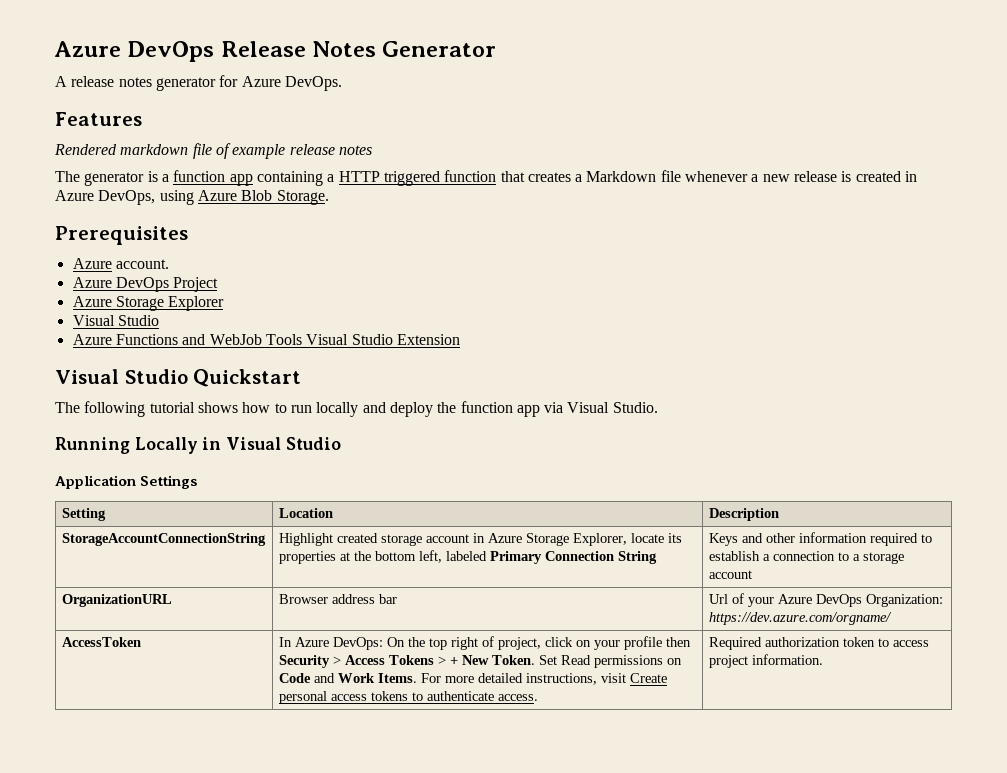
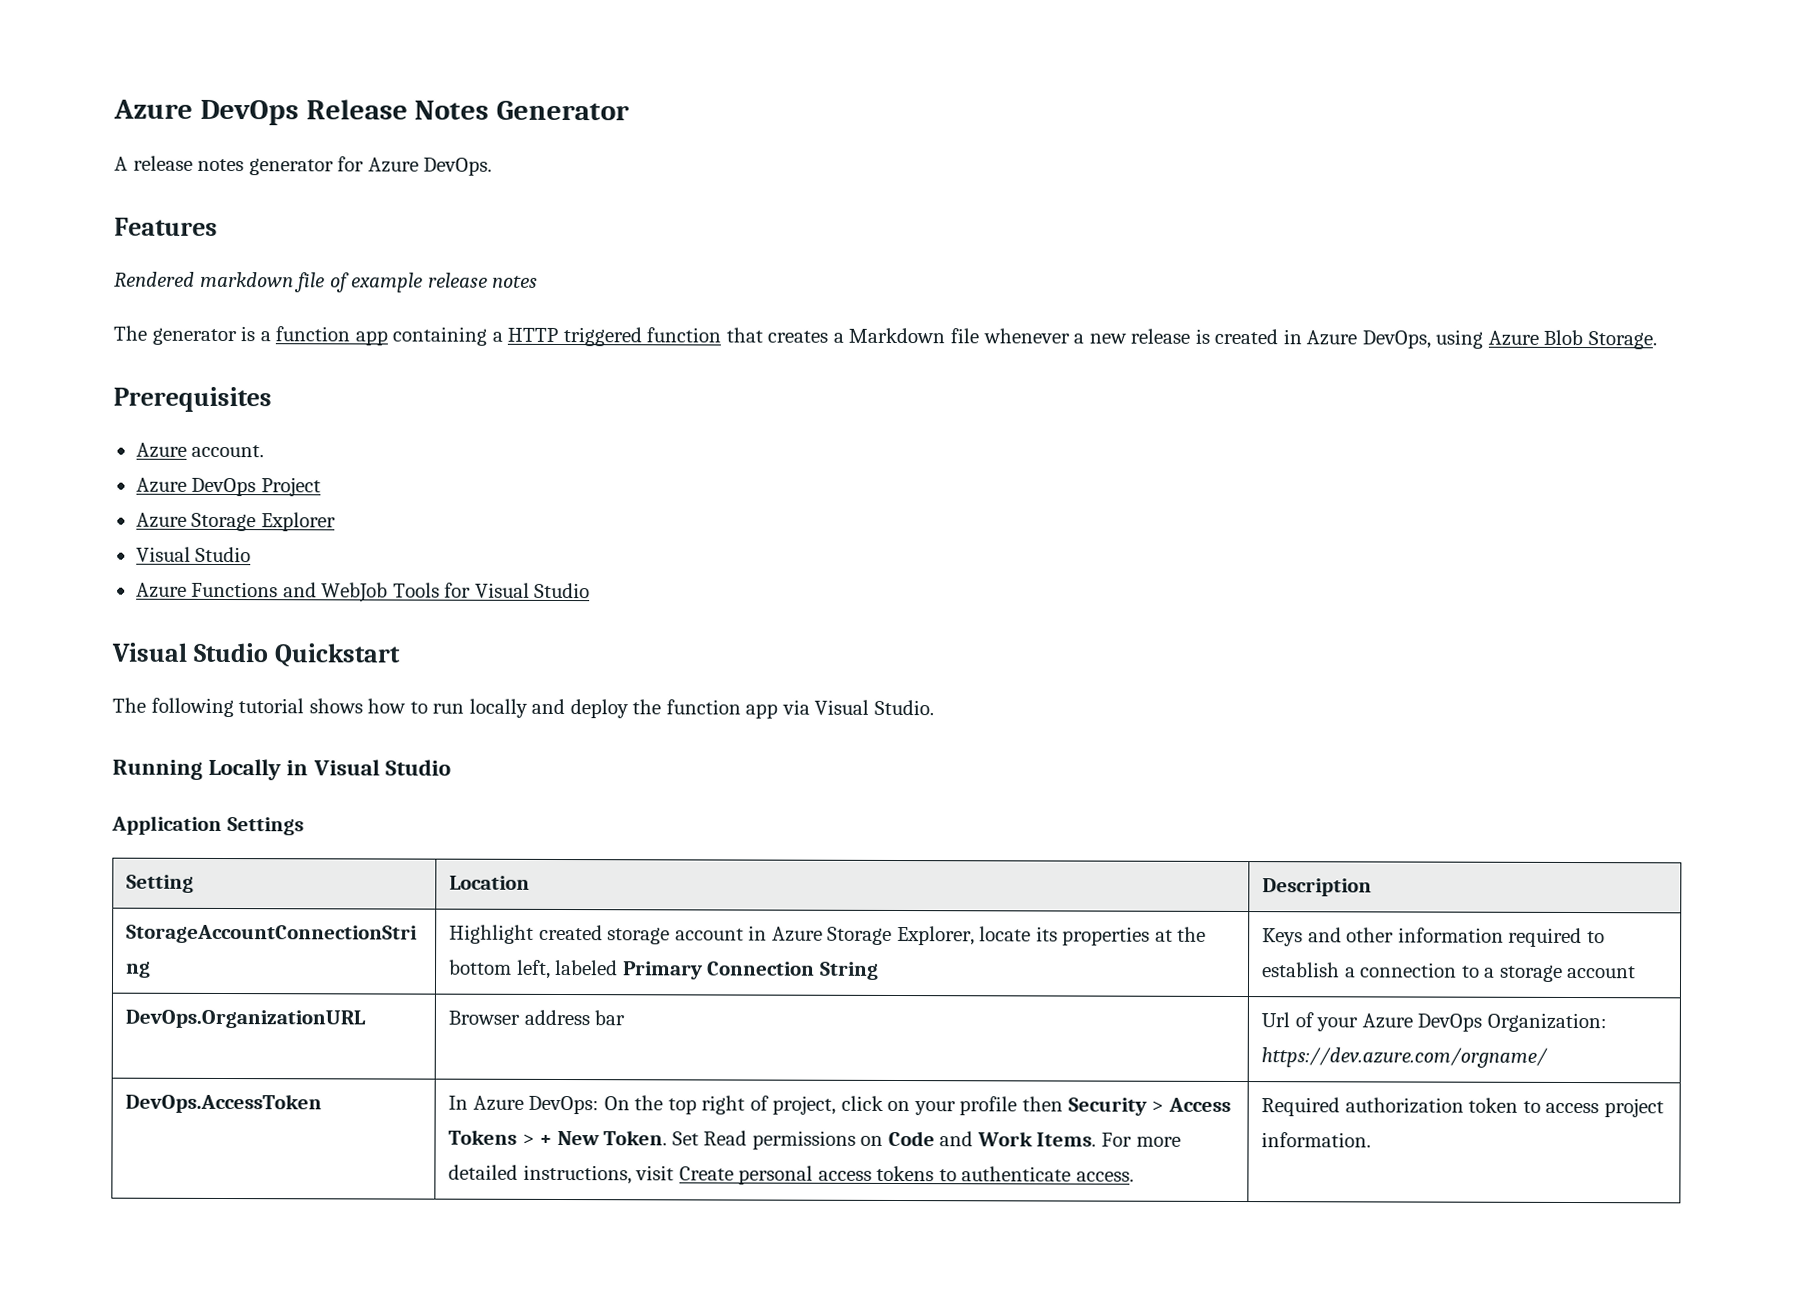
[306,334,460,345] Visual Studio Extension -> [444,582,591,599] for Visual Studio
[61,594,172,607] OrganizationURL -> [125,1009,367,1029] DevOps.OrganizationURL
[61,637,141,647] AccessToken -> [125,1093,323,1114] DevOps.AccessToken

